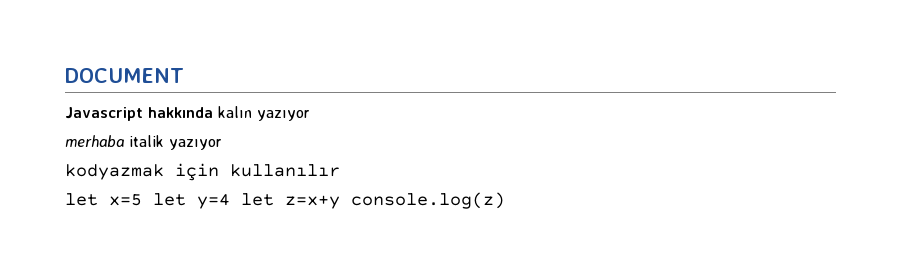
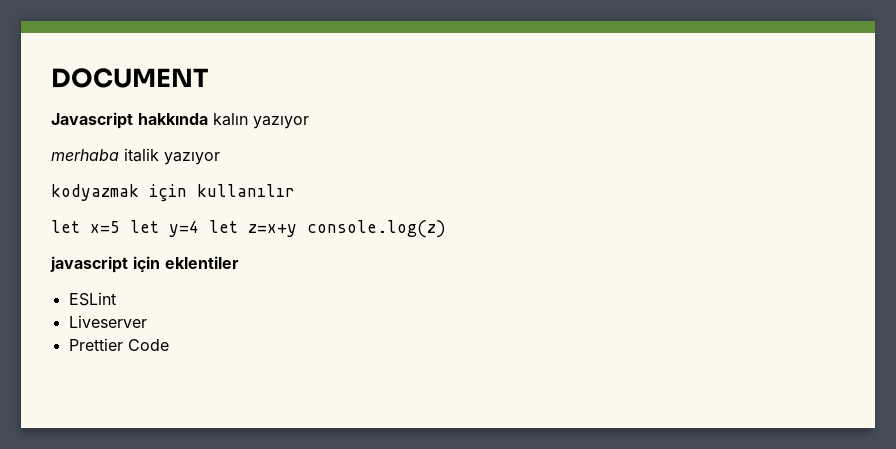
(505, 200) none -> [50,256,239,273] [68,292,116,306] [68,315,147,328] [68,338,169,351] // javascript için eklentiler // ESLint // Liveserver // Prettier Code

